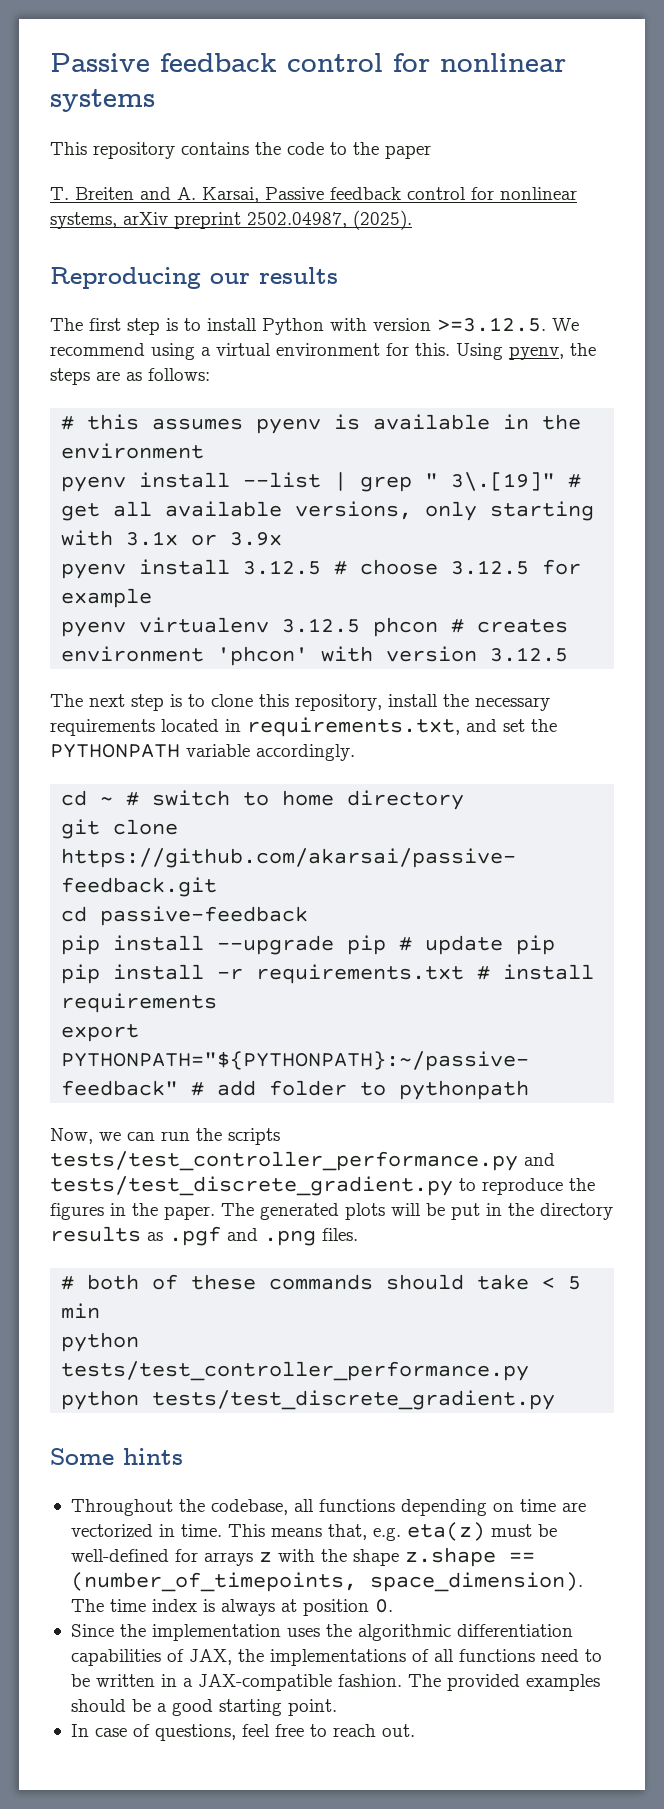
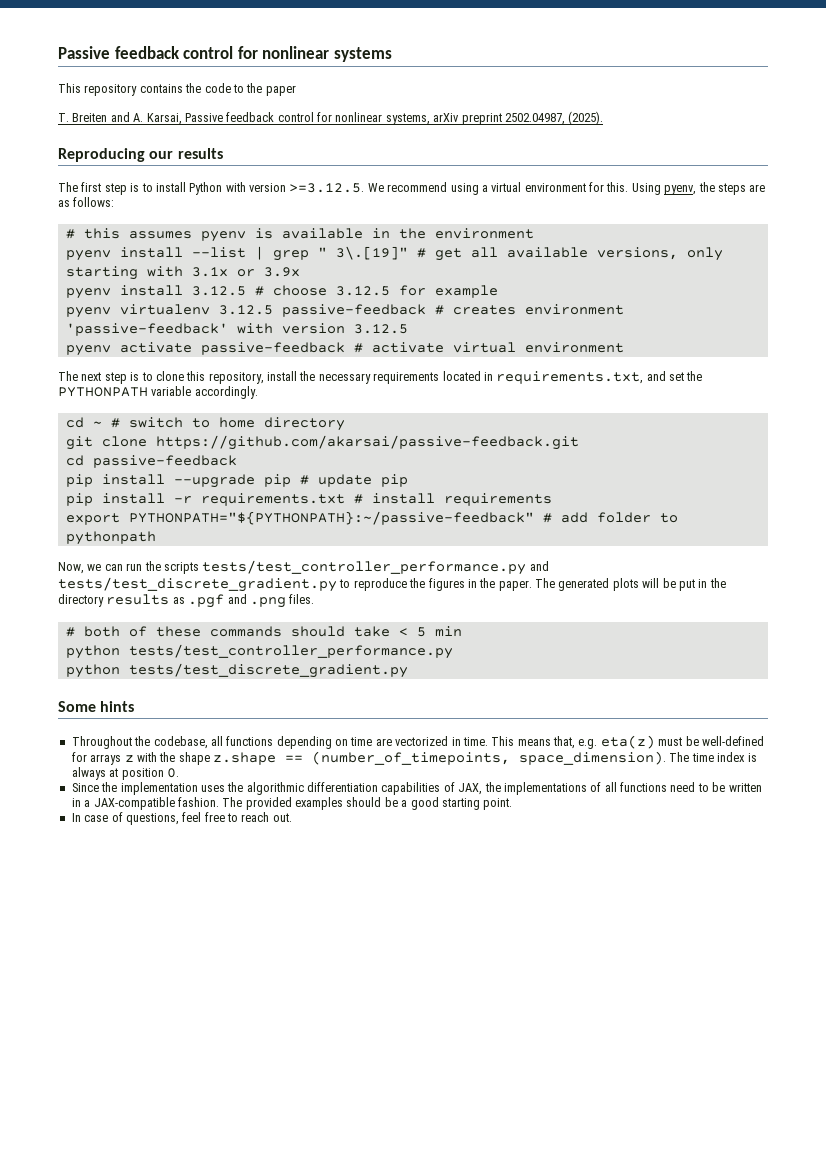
[373,617,439,637] phcon -> [281,304,426,317] passive-feedback
[217,646,309,666] 'phcon' -> [65,323,228,336] 'passive-feedback'
(569, 654) none -> [65,342,624,356] // pyenv activate passive-feedback # activate virtual environment

